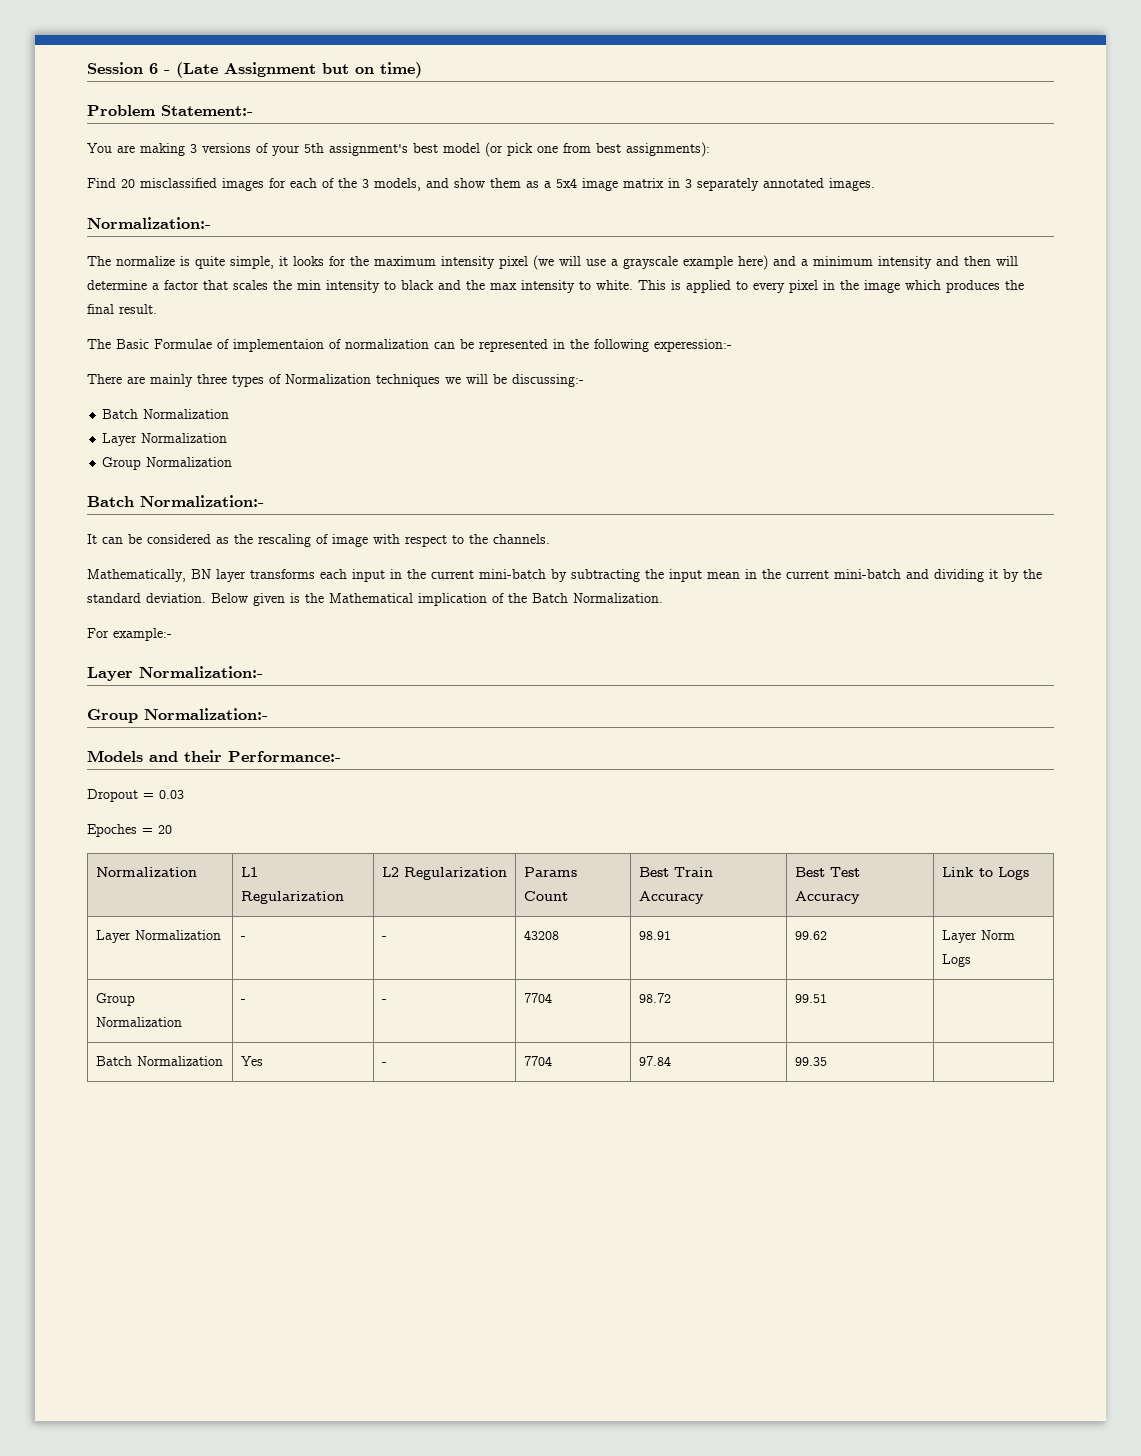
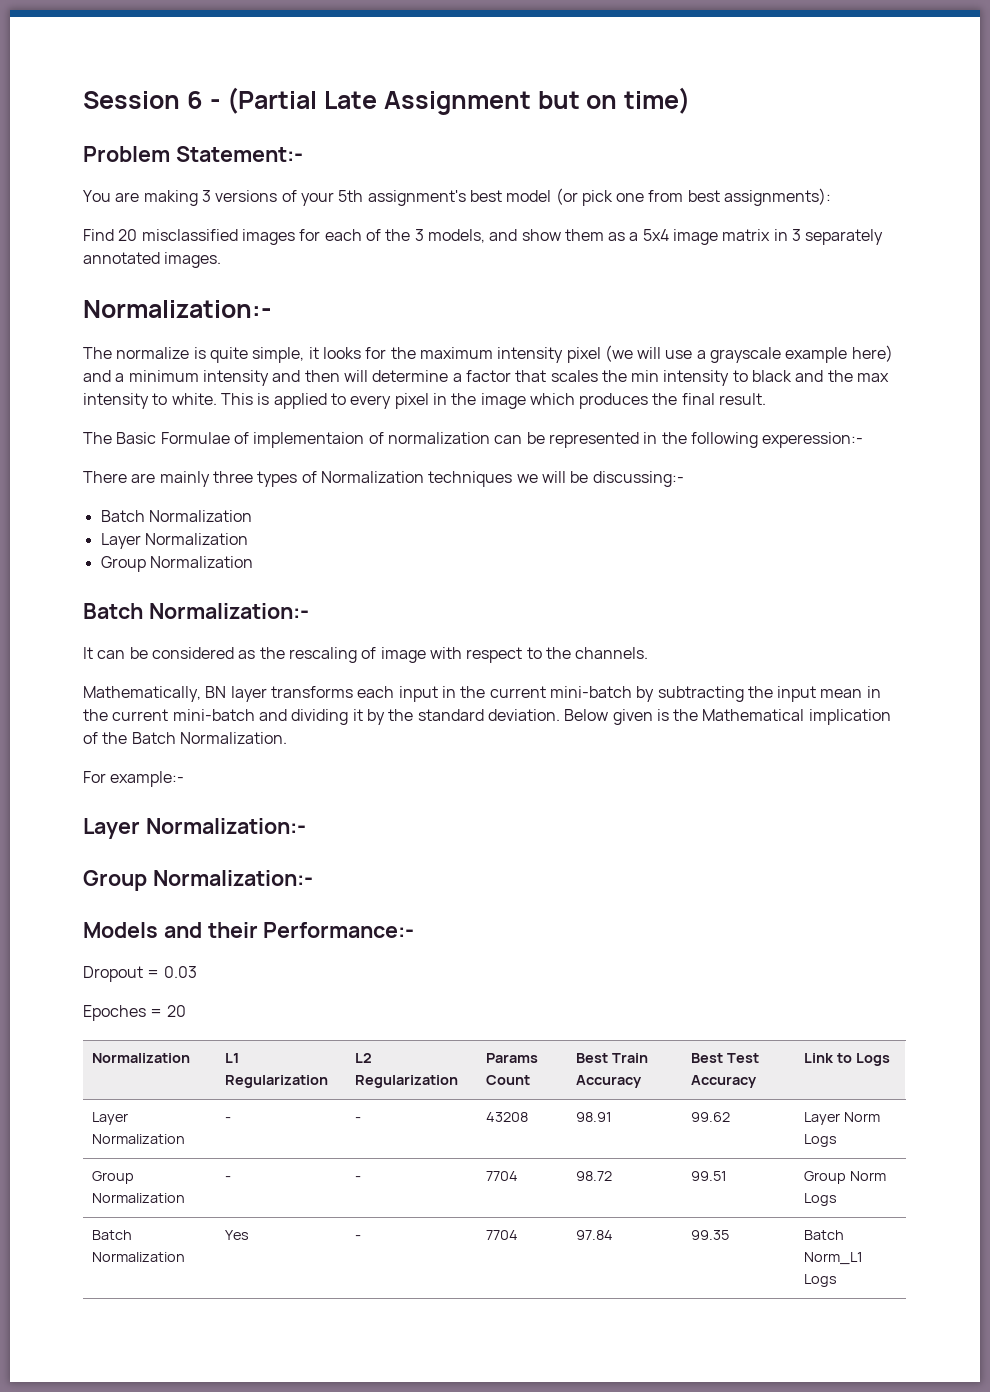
[176,62,218,78] (Late -> [227,87,377,114] (Partial Late
(827, 998) none -> [804,1171,887,1184] [804,1193,838,1206] Group Norm Logs
(827, 1061) none -> [804,1230,845,1240] [804,1252,864,1265] [804,1274,838,1287] Batch Norm_L1 Logs

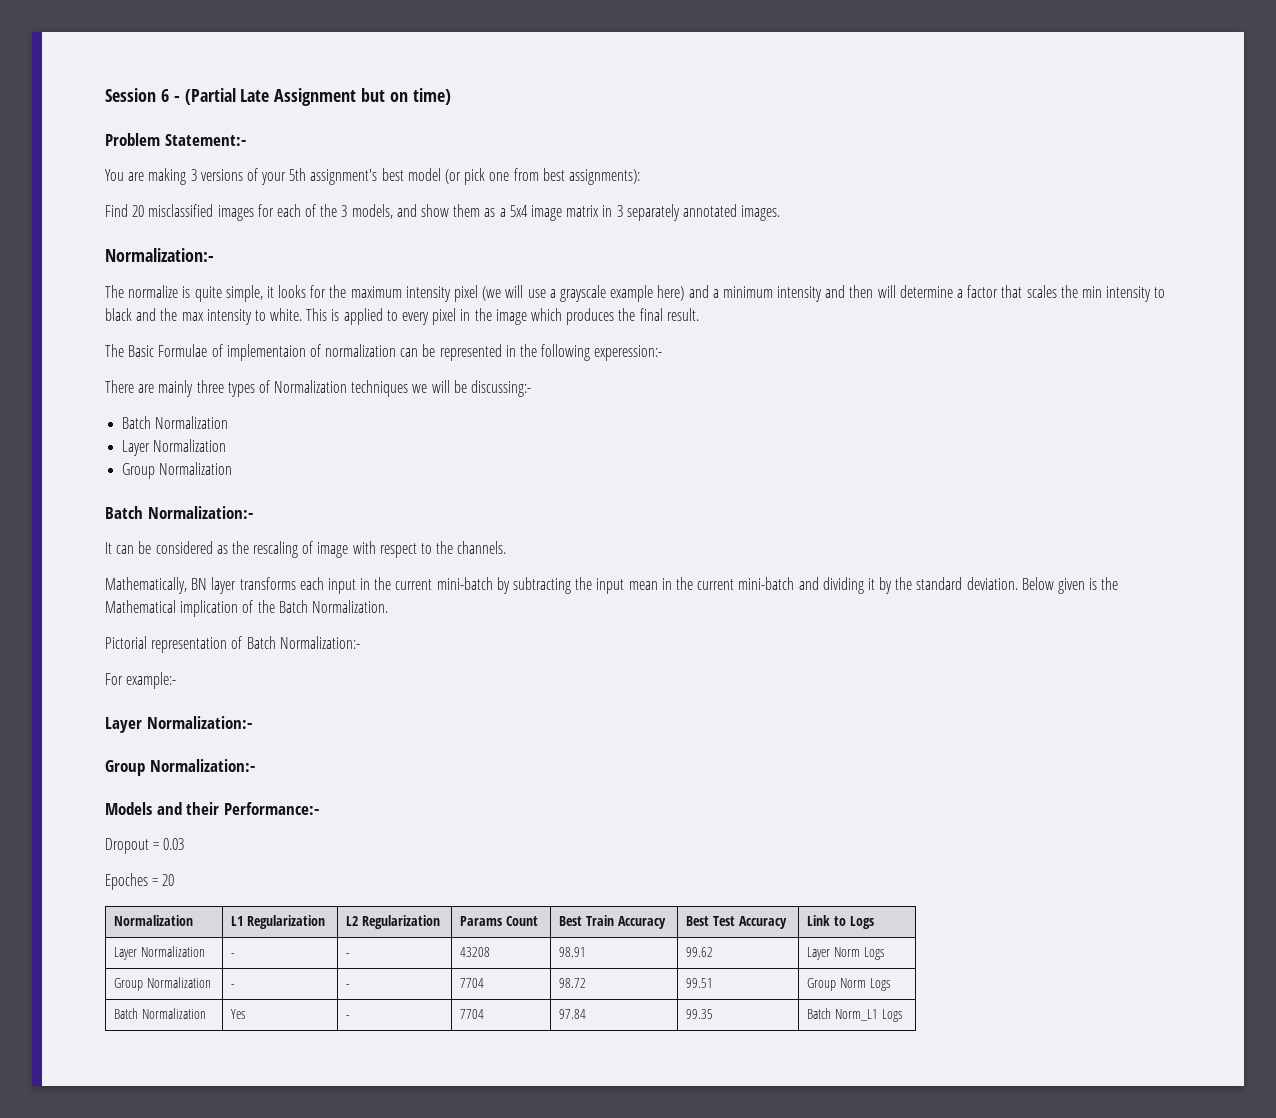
(287, 738) none -> [105,636,360,653] // Pictorial representation of Batch Normalization:-

